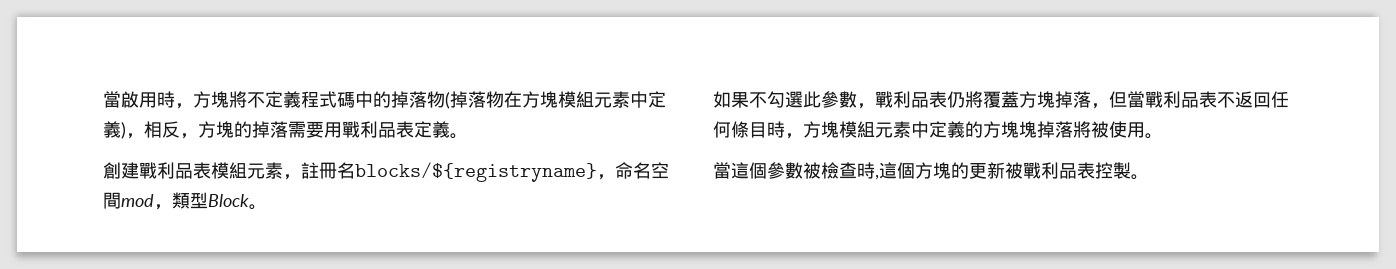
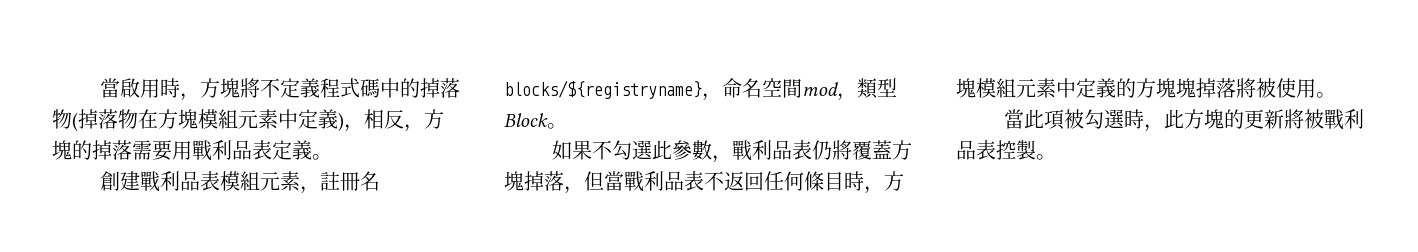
[731,162,915,180] 這個參數被檢查時,這個 -> [1023,109,1184,132] 此項被勾選時，此
(1005, 170) none -> [1283,109,1304,129] 將

